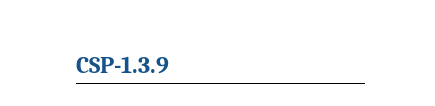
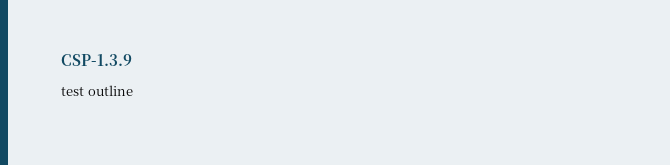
(169, 65) none -> [61,85,133,96] // test outline

